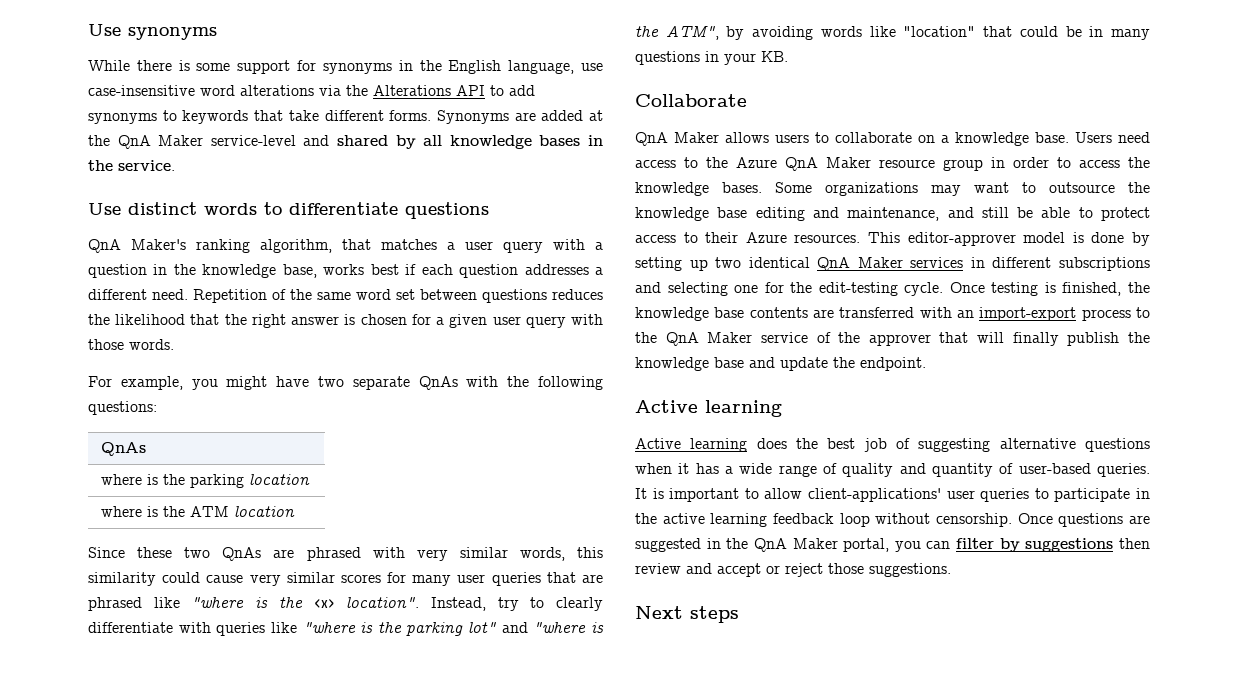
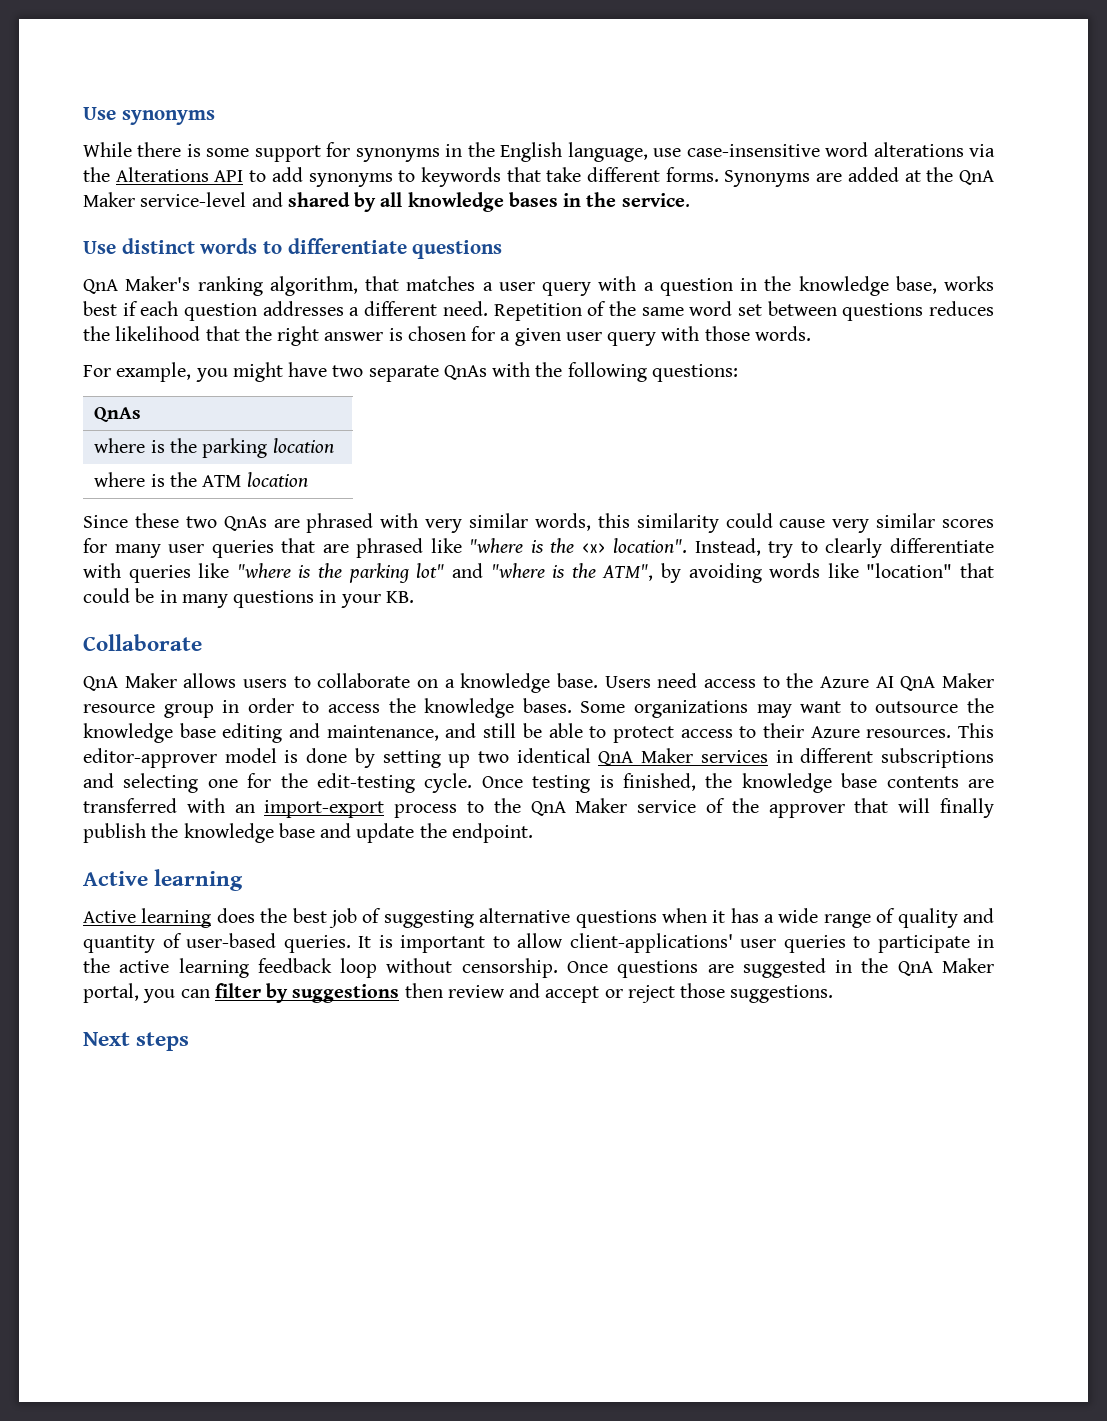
(777, 162) none -> [875,676,894,688] AI

